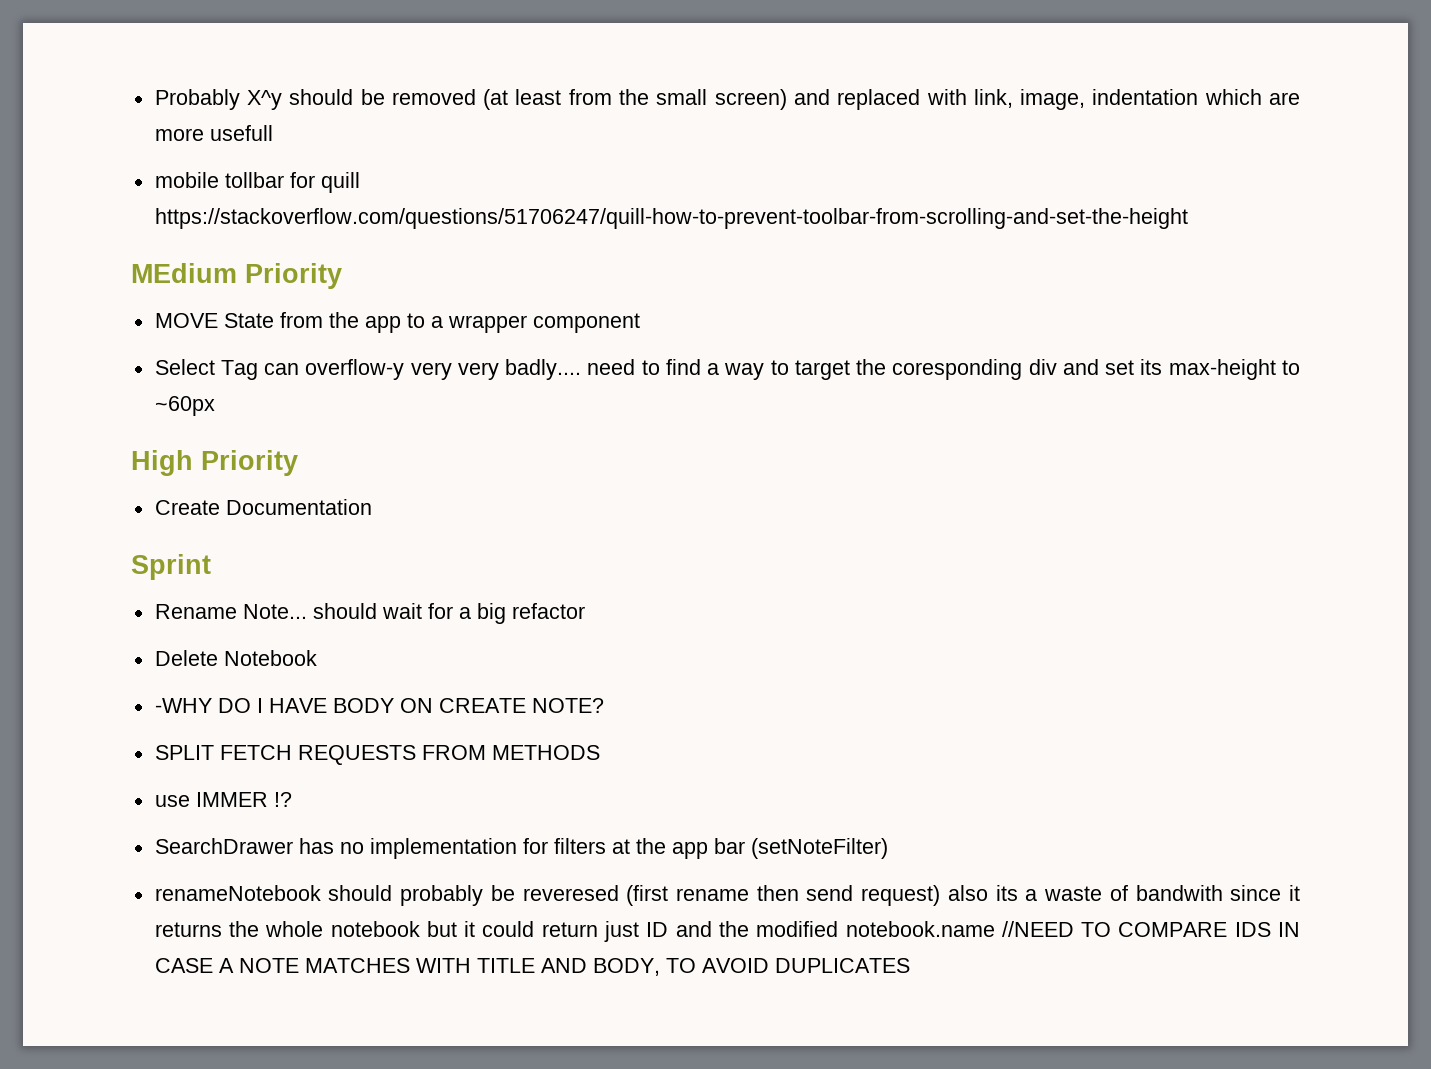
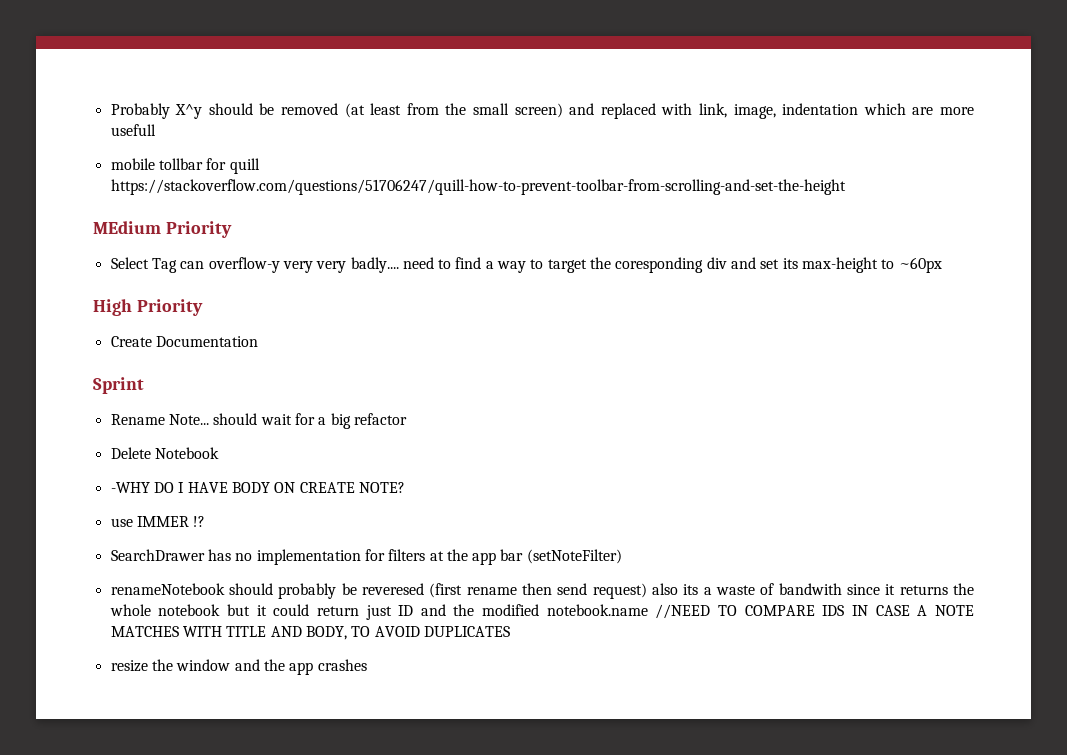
[154,312,640,333] // MOVE State from the app to a wrapper component -> (232, 229) none
[154,745,600,765] // SPLIT FETCH REQUESTS FROM METHODS -> (405, 487) none
(910, 965) none -> [110,659,367,675] // resize the window and the app crashes

